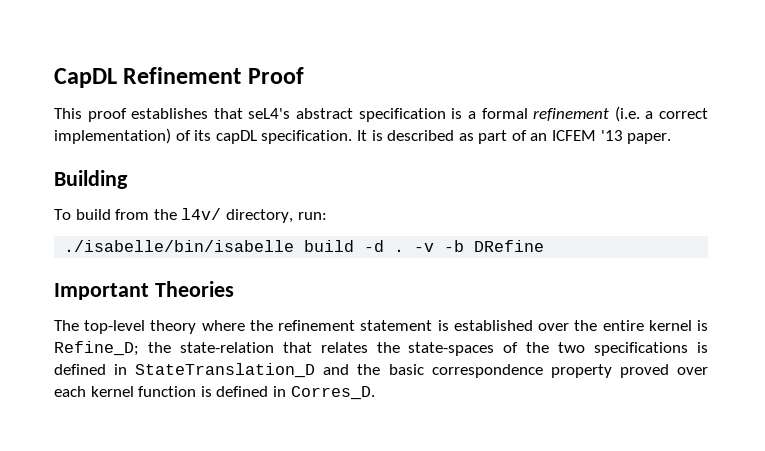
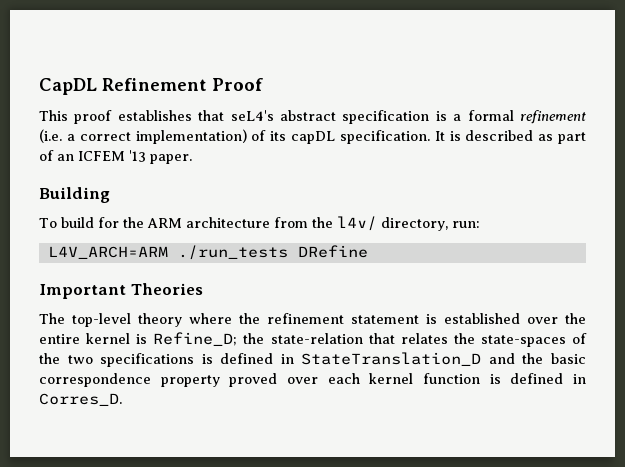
(111, 214) none -> [97,217,270,228] for the ARM architecture
[64,240,465,252] ./isabelle/bin/isabelle build -d . -v -b -> [47,245,288,260] L4V_ARCH=ARM ./run_tests

